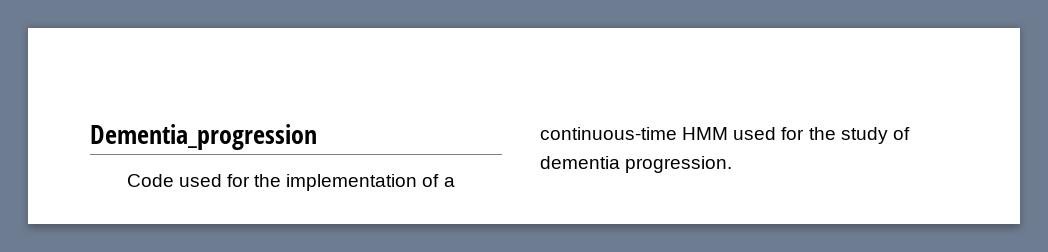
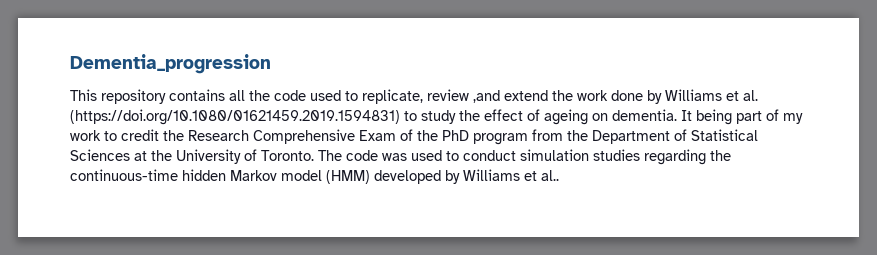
[126,174,455,191] [540,127,910,144] [540,156,733,173] Code used for the implementation of a continuous-time HMM used for the study of dementia progression. -> [70,89,758,104] [70,109,803,125] [70,129,758,145] [70,149,731,165] [70,169,559,184] This repository contains all the code used to replicate, review ,and extend the work done by Williams et al. (https://doi.org/10.1080/01621459.2019.1594831) to study the effect of ageing on dementia. It being part of my work to credit the Research Comprehensive Exam of the PhD program from the Department of Statistical Sciences at the University of Toronto. The code was used to conduct simulation studies regarding the continuous-time hidden Markov model (HMM) developed by Williams et al..

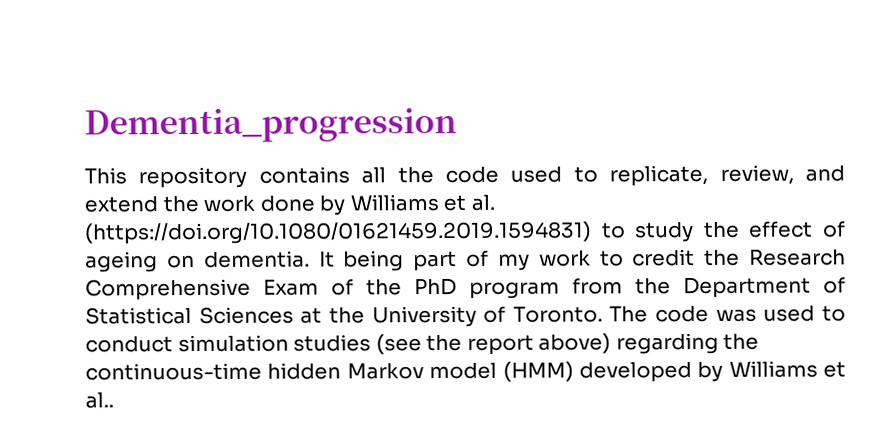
[427,89,500,103] review ,and -> [719,164,845,185] review, and
(640, 155) none -> [375,333,612,355] (see the report above)

